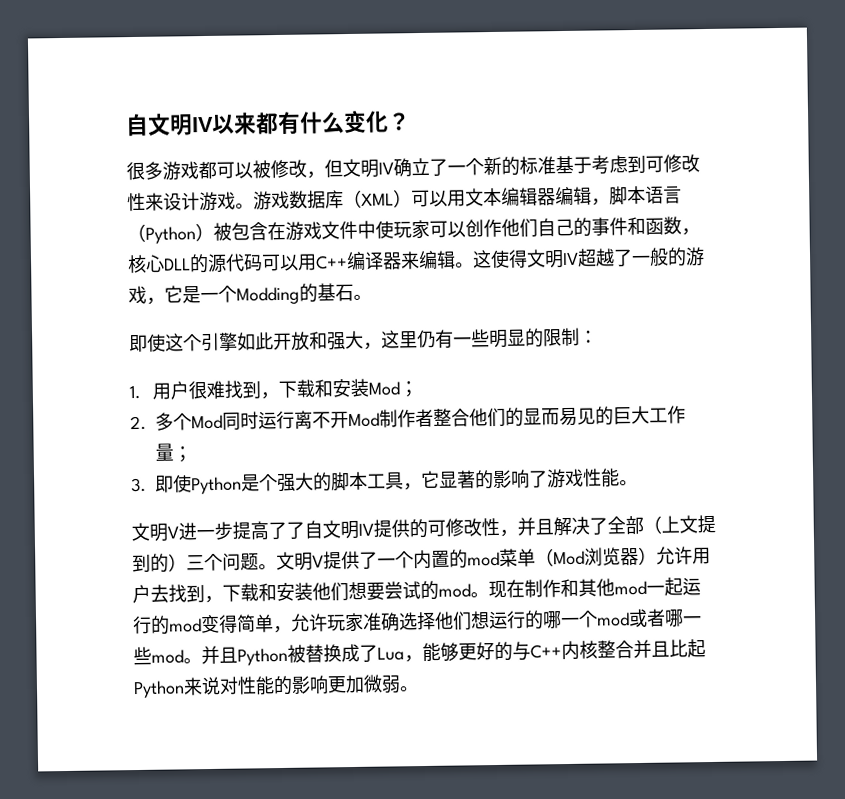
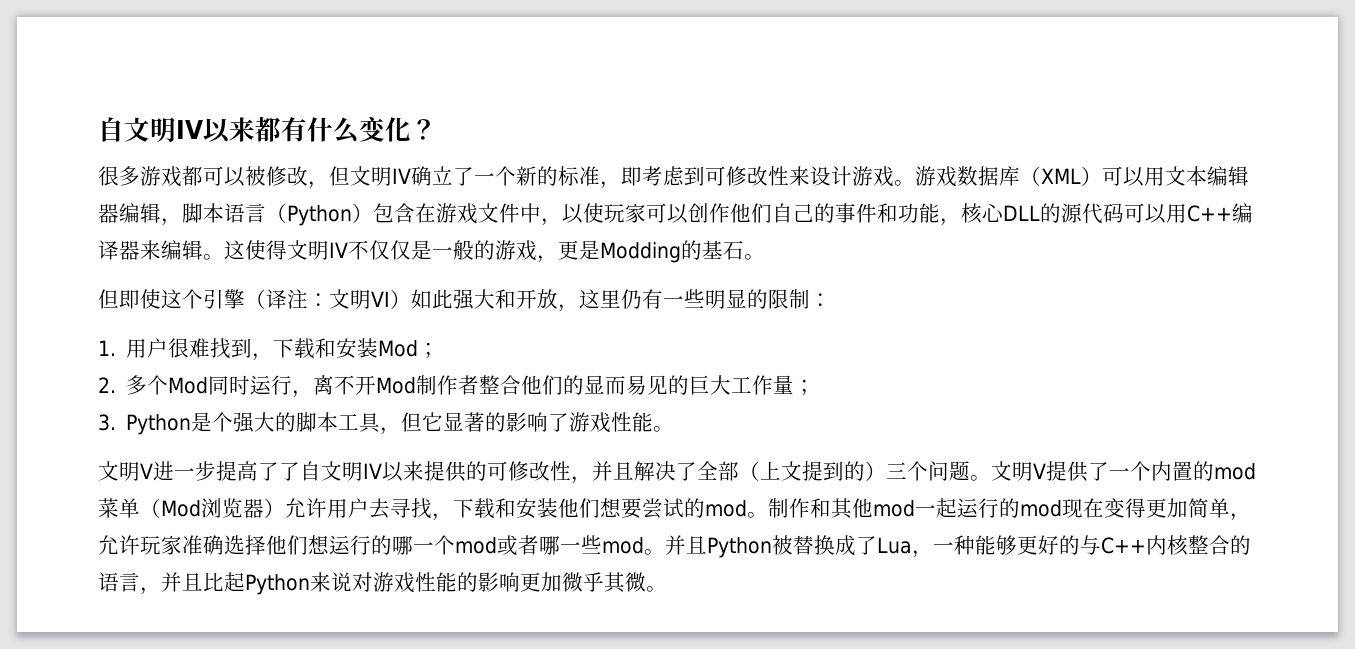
[555,155,592,175] 基于 -> [600,167,642,189] ，即
[213,222,232,241] 被 -> (373, 213) none
(376, 229) none -> [541,204,583,226] ，以
[645,216,682,235] 函数 -> [898,203,940,223] 功能
[577,248,633,267] 超越了 -> [348,240,432,260] 不仅仅是
[164,285,237,304] 它是一个 -> [558,240,600,260] 更是
(372, 297) none -> [98,289,119,309] 但
[237,330,364,351] 如此开放和强大 -> [245,289,558,310] （译注：文明VI）如此强大和开放
(295, 420) none -> [292,390,314,398] ，
[155,474,192,493] 即使 -> (116, 422) none
(422, 487) none -> [401,412,423,432] 但
(374, 529) none -> [382,461,424,482] 以来
[168,584,205,603] 找到 -> [390,498,432,519] 寻找
[488,579,525,599] 现在 -> (768, 515) none
[200,614,238,634] 变得 -> [1062,498,1188,518] 现在变得更加
(423, 659) none -> [933,535,975,555] 一种
(634, 649) none -> [1230,535,1251,555] [98,572,161,595] 的语言，
(239, 685) none -> [373,572,415,593] 游戏
[381,675,401,694] 弱 -> [583,572,646,593] 乎其微

